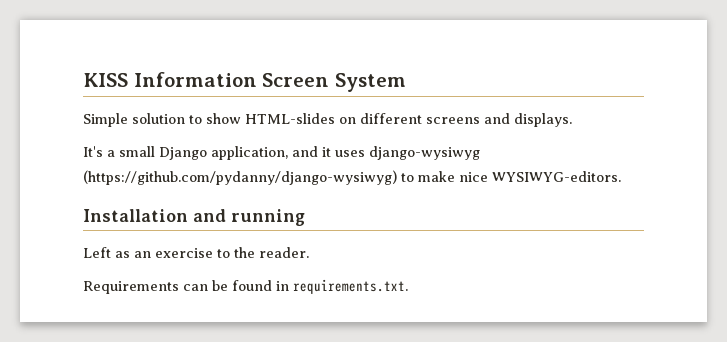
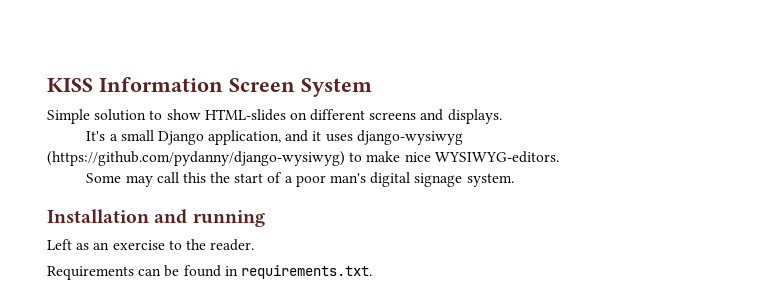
(621, 176) none -> [86,172,514,187] // Some may call this the start of a poor man's digital signage system.

